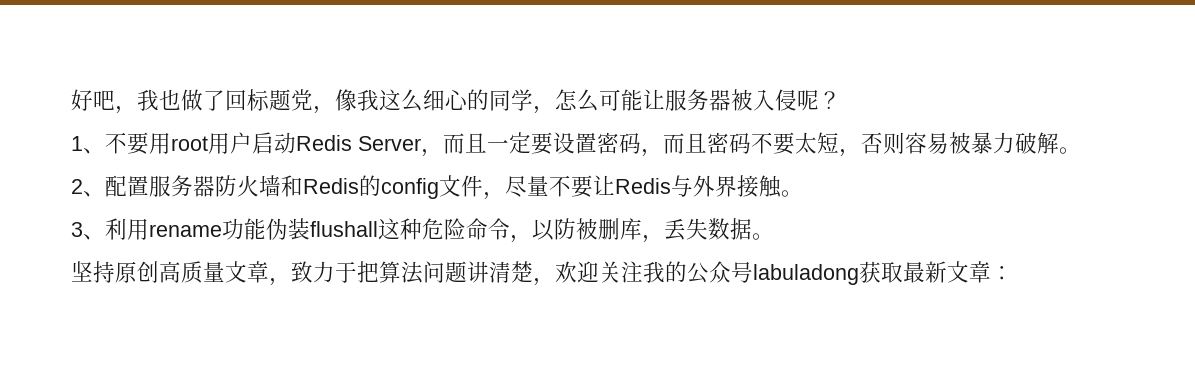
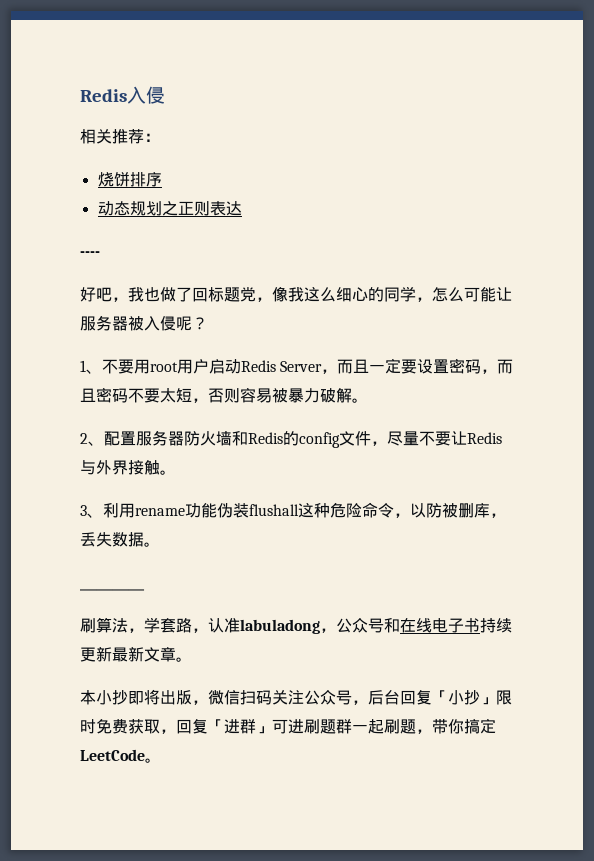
(71, 100) none -> [80,86,165,104] [80,129,160,144] [97,172,162,187] [97,201,242,216] [80,251,100,257] Redis入侵 // 相关推荐： // 烧饼排序 // 动态规划之正则表达 // ---- //
[71,261,1013,286] 坚持原创高质量文章，致力于把算法问题讲清楚，欢迎关注我的公众号labuladong获取最新文章： -> [80,588,145,591] [80,617,512,634] [80,646,192,662] [80,689,512,705] [80,718,496,734] [80,749,161,763] ＿＿＿＿ // 刷算法，学套路，认准labuladong，公众号和在线电子书持续更新最新文章。 // 本小抄即将出版，微信扫码关注公众号，后台回复「小抄」限时免费获取，回复「进群」可进刷题群一起刷题，带你搞定LeetCode。

